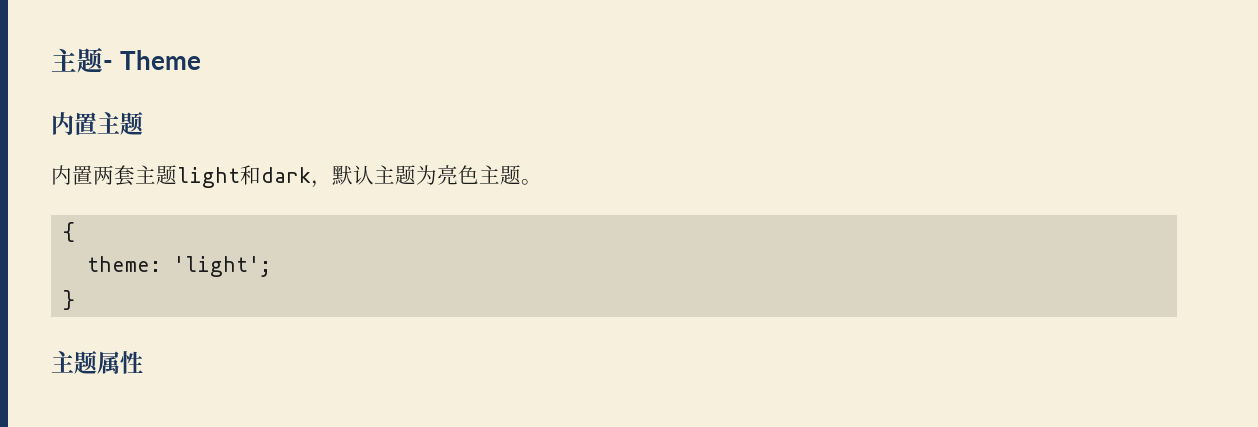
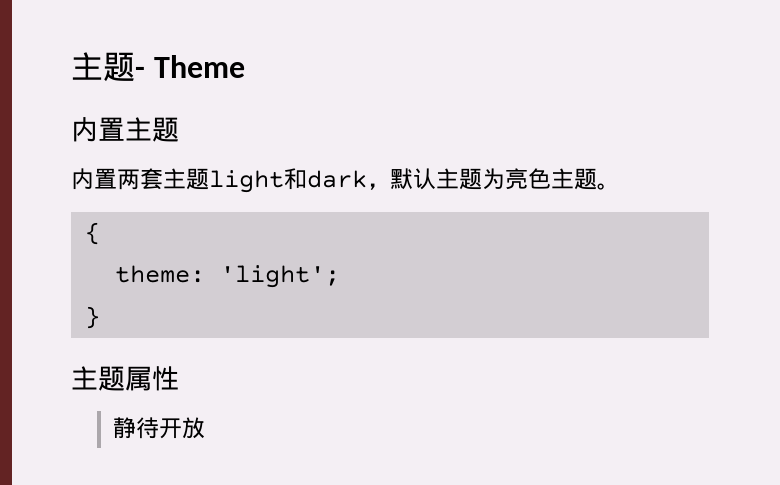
(143, 362) none -> [113,417,206,439] // 静待开放

